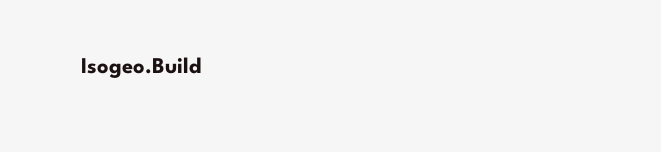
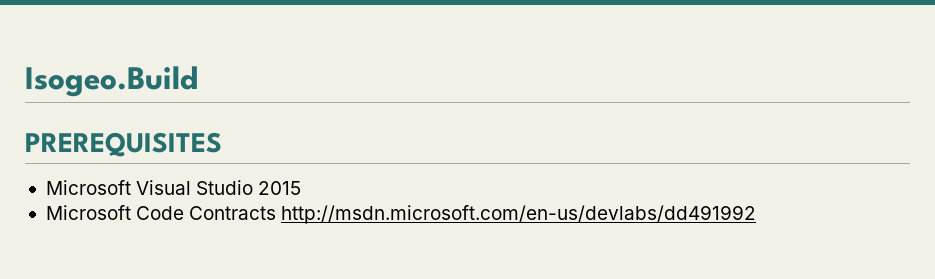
(202, 67) none -> [25,132,222,157] [45,180,302,195] [45,205,757,224] // PREREQUISITES // Microsoft Visual Studio 2015 // Microsoft Code Contracts http://msdn.microsoft.com/en-us/devlabs/dd491992

